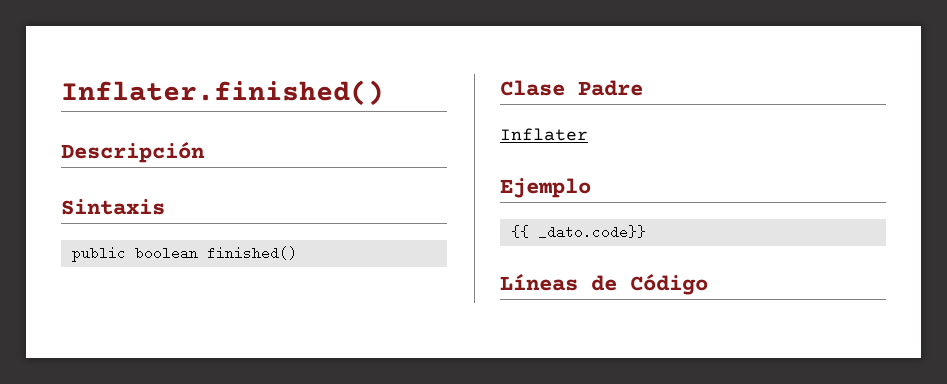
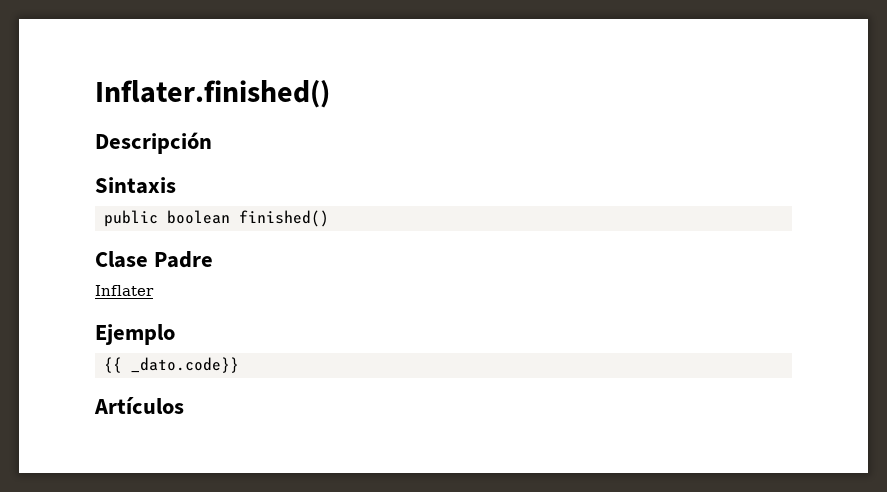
[500,273,708,295] Líneas de Código -> [94,397,184,414] Artículos

